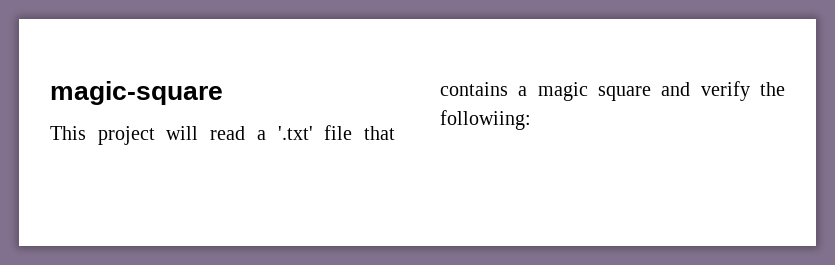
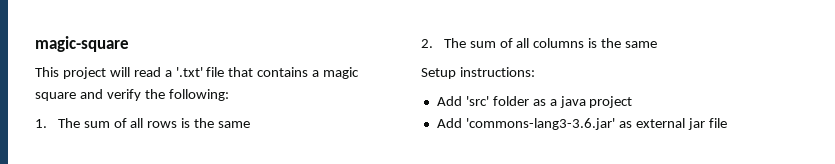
[440,110,531,130] followiing: -> [168,89,229,101] [35,118,251,128] [421,38,658,48] [421,67,535,79] [436,96,633,108] [436,118,727,130] following: // 1. The sum of all rows is the same // 2. The sum of all columns is the same // Setup instructions: // Add 'src' folder as a java project // Add 'commons-lang3-3.6.jar' as external jar file

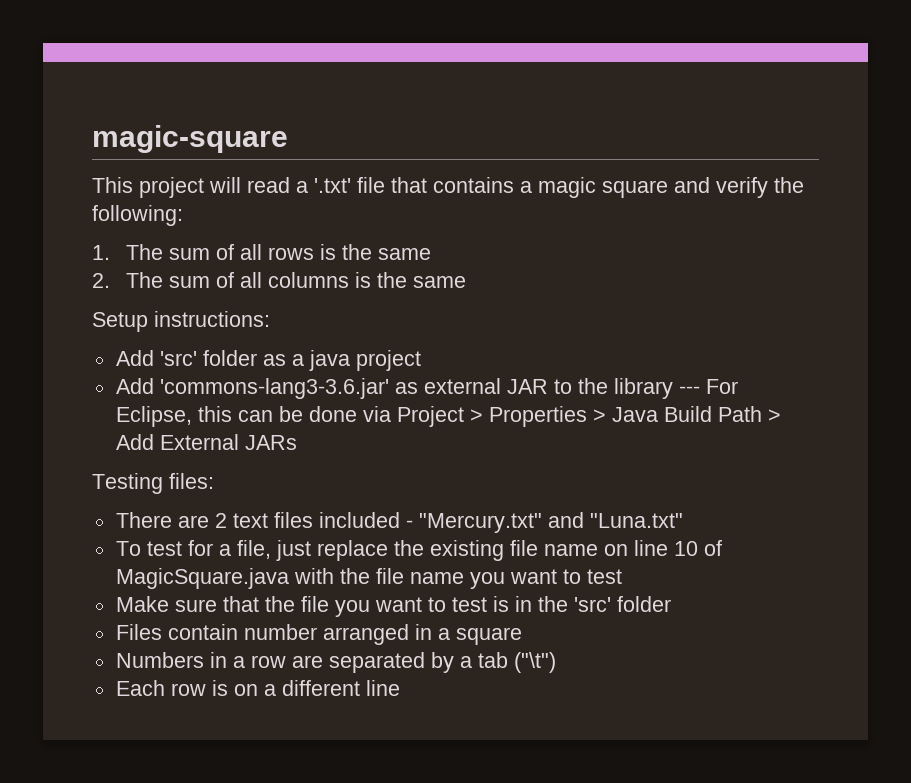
[687,118,727,130] jar file -> [506,378,738,399] [115,406,781,427] [115,434,297,450] [92,473,214,494] [115,512,683,533] [115,540,722,561] [115,568,622,589] [115,596,671,617] [115,624,522,645] [115,652,556,673] [115,680,400,696] JAR to the library --- For Eclipse, this can be done via Project > Properties > Java Build Path > Add External JARs // Testing files: // There are 2 text files included - "Mercury.txt" and "Luna.txt" // To test for a file, just replace the existing file name on line 10 of MagicSquare.java with the file name you want to test // Make sure that the file you want to test is in the 'src' folder // Files contain number arranged in a square // Numbers in a row are separated by a tab ("\t") // Each row is on a different line

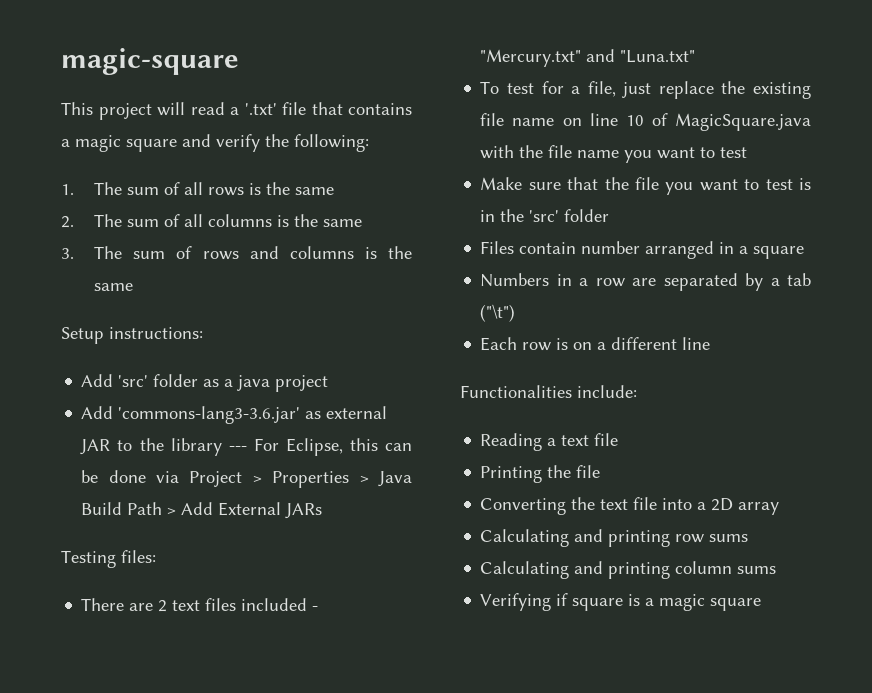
(466, 282) none -> [61,246,412,260] [94,283,134,291] // 3. The sum of rows and columns is the same
(400, 688) none -> [460,385,637,398] [480,433,619,451] [480,465,601,483] [480,497,780,515] [480,529,749,547] [480,561,777,579] [480,593,762,611] // Functionalities include: // Reading a text file // Printing the file // Converting the text file into a 2D array // Calculating and printing row sums // Calculating and printing column sums // Verifying if square is a magic square

